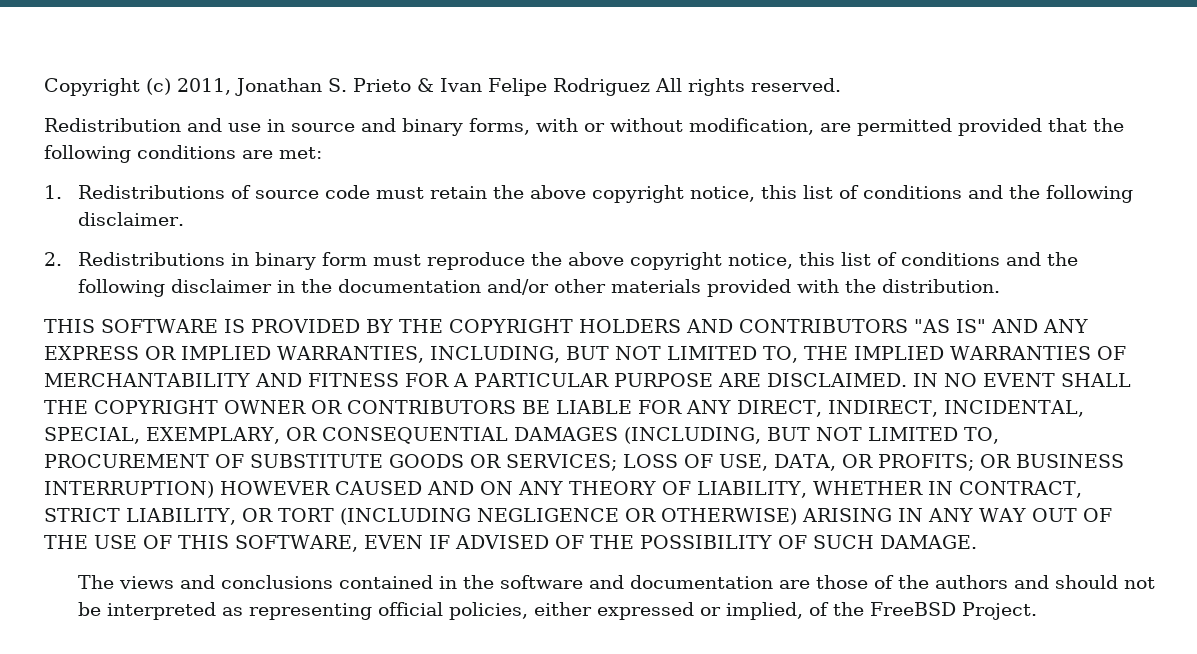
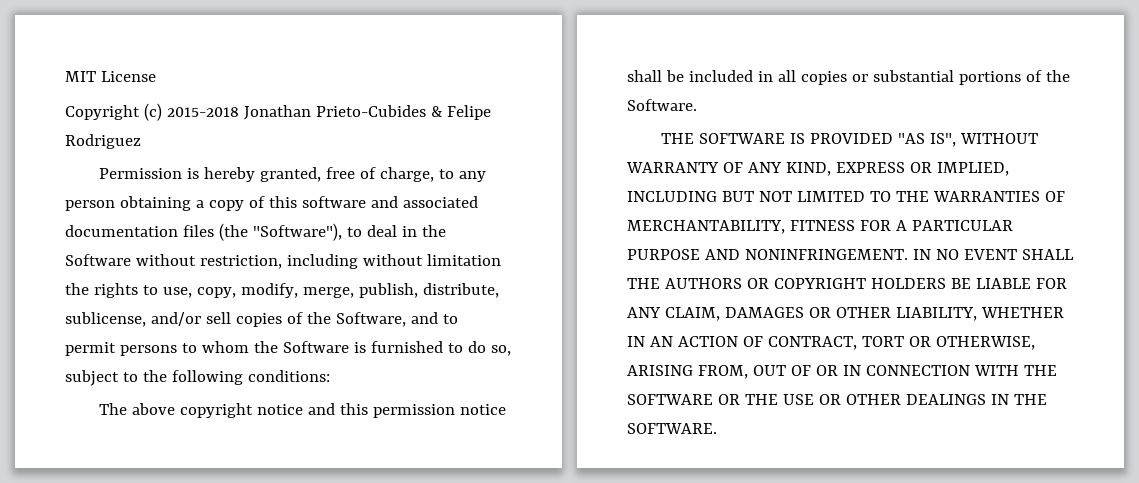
[44,78,841,96] [44,118,1124,136] [44,145,322,163] [44,185,1134,203] [78,212,185,226] [44,252,1079,270] [78,279,1001,297] [44,319,1088,333] [44,346,1126,363] [44,373,302,387] Copyright (c) 2011, Jonathan S. Prieto & Ivan Felipe Rodriguez All rights reserved. // Redistribution and use in source and binary forms, with or without modification, are permitted provided that the following conditions are met: // 1. Redistributions of source code must retain the above copyright notice, this list of conditions and the following disclaimer. // 2. Redistributions in binary form must reproduce the above copyright notice, this list of conditions and the following disclaimer in the documentation and/or other materials provided with the distribution. // THIS SOFTWARE IS PROVIDED BY THE COPYRIGHT HOLDERS AND CONTRIBUTORS "AS IS" AND ANY EXPRESS OR IMPLIED WARRANTIES, INCLUDING, BUT NOT LIMITED TO, THE IMPLIED WARRANTIES OF MERCHANTABILITY AND -> [65,71,156,82] [65,103,491,121] [65,134,141,149] [98,167,486,182] [65,196,478,211] [65,223,446,241] [65,254,501,269] [65,283,499,298] [65,312,458,327] [65,341,511,356] [65,370,330,386] [98,403,506,418] [627,70,1070,85] [627,99,697,111] [660,133,1038,147] [626,162,1009,176] [627,191,1065,202] [627,220,785,234] MIT License // Copyright (c) 2015-2018 Jonathan Prieto-Cubides & Felipe Rodriguez // Permission is hereby granted, free of charge, to any person obtaining a copy of this software and associated documentation files (the "Software"), to deal in the Software without restriction, including without limitation the rights to use, copy, modify, merge, publish, distribute, sublicense, and/or sell copies of the Software, and to permit persons to whom the Software is furnished to do so, subject to the following conditions: // The above copyright notice and this permission notice shall be included in all copies or substantial portions of the Software. // THE SOFTWARE IS PROVIDED "AS IS", WITHOUT WARRANTY OF ANY KIND, EXPRESS OR IMPLIED, INCLUDING BUT NOT LIMITED TO THE WARRANTIES OF MERCHANTABILITY,
[717,373,907,387] ARE DISCLAIMED. -> [704,249,908,260] AND NONINFRINGEMENT.
[94,400,1084,417] [44,427,999,444] [44,454,1124,471] [44,481,1082,498] [44,508,1112,525] [44,535,977,552] [78,575,1156,589] [78,602,1038,620] COPYRIGHT OWNER OR CONTRIBUTORS BE LIABLE FOR ANY DIRECT, INDIRECT, INCIDENTAL, SPECIAL, EXEMPLARY, OR CONSEQUENTIAL DAMAGES (INCLUDING, BUT NOT LIMITED TO, PROCUREMENT OF SUBSTITUTE GOODS OR SERVICES; LOSS OF USE, DATA, OR PROFITS; OR BUSINESS INTERRUPTION) HOWEVER CAUSED AND ON ANY THEORY OF LIABILITY, WHETHER IN CONTRACT, STRICT LIABILITY, OR TORT (INCLUDING NEGLIGENCE OR OTHERWISE) ARISING IN ANY WAY OUT OF THE USE OF THIS SOFTWARE, EVEN IF ADVISED OF THE POSSIBILITY OF SUCH DAMAGE. // The views and conclusions contained in the software and documentation are those of the authors and should not be interpreted as representing official policies, either expressed or implied, of the FreeBSD Project. -> [664,278,1067,289] [627,307,1064,321] [627,336,1035,350] [627,365,1057,379] [627,394,1047,405] [627,423,717,434] AUTHORS OR COPYRIGHT HOLDERS BE LIABLE FOR ANY CLAIM, DAMAGES OR OTHER LIABILITY, WHETHER IN AN ACTION OF CONTRACT, TORT OR OTHERWISE, ARISING FROM, OUT OF OR IN CONNECTION WITH THE SOFTWARE OR THE USE OR OTHER DEALINGS IN THE SOFTWARE.

